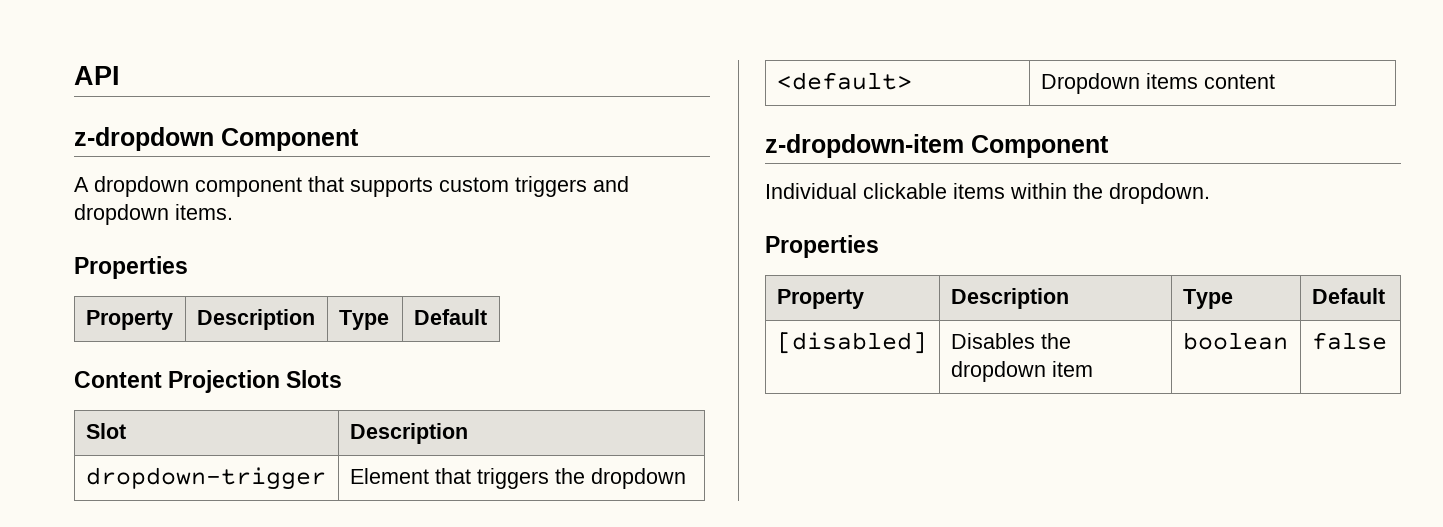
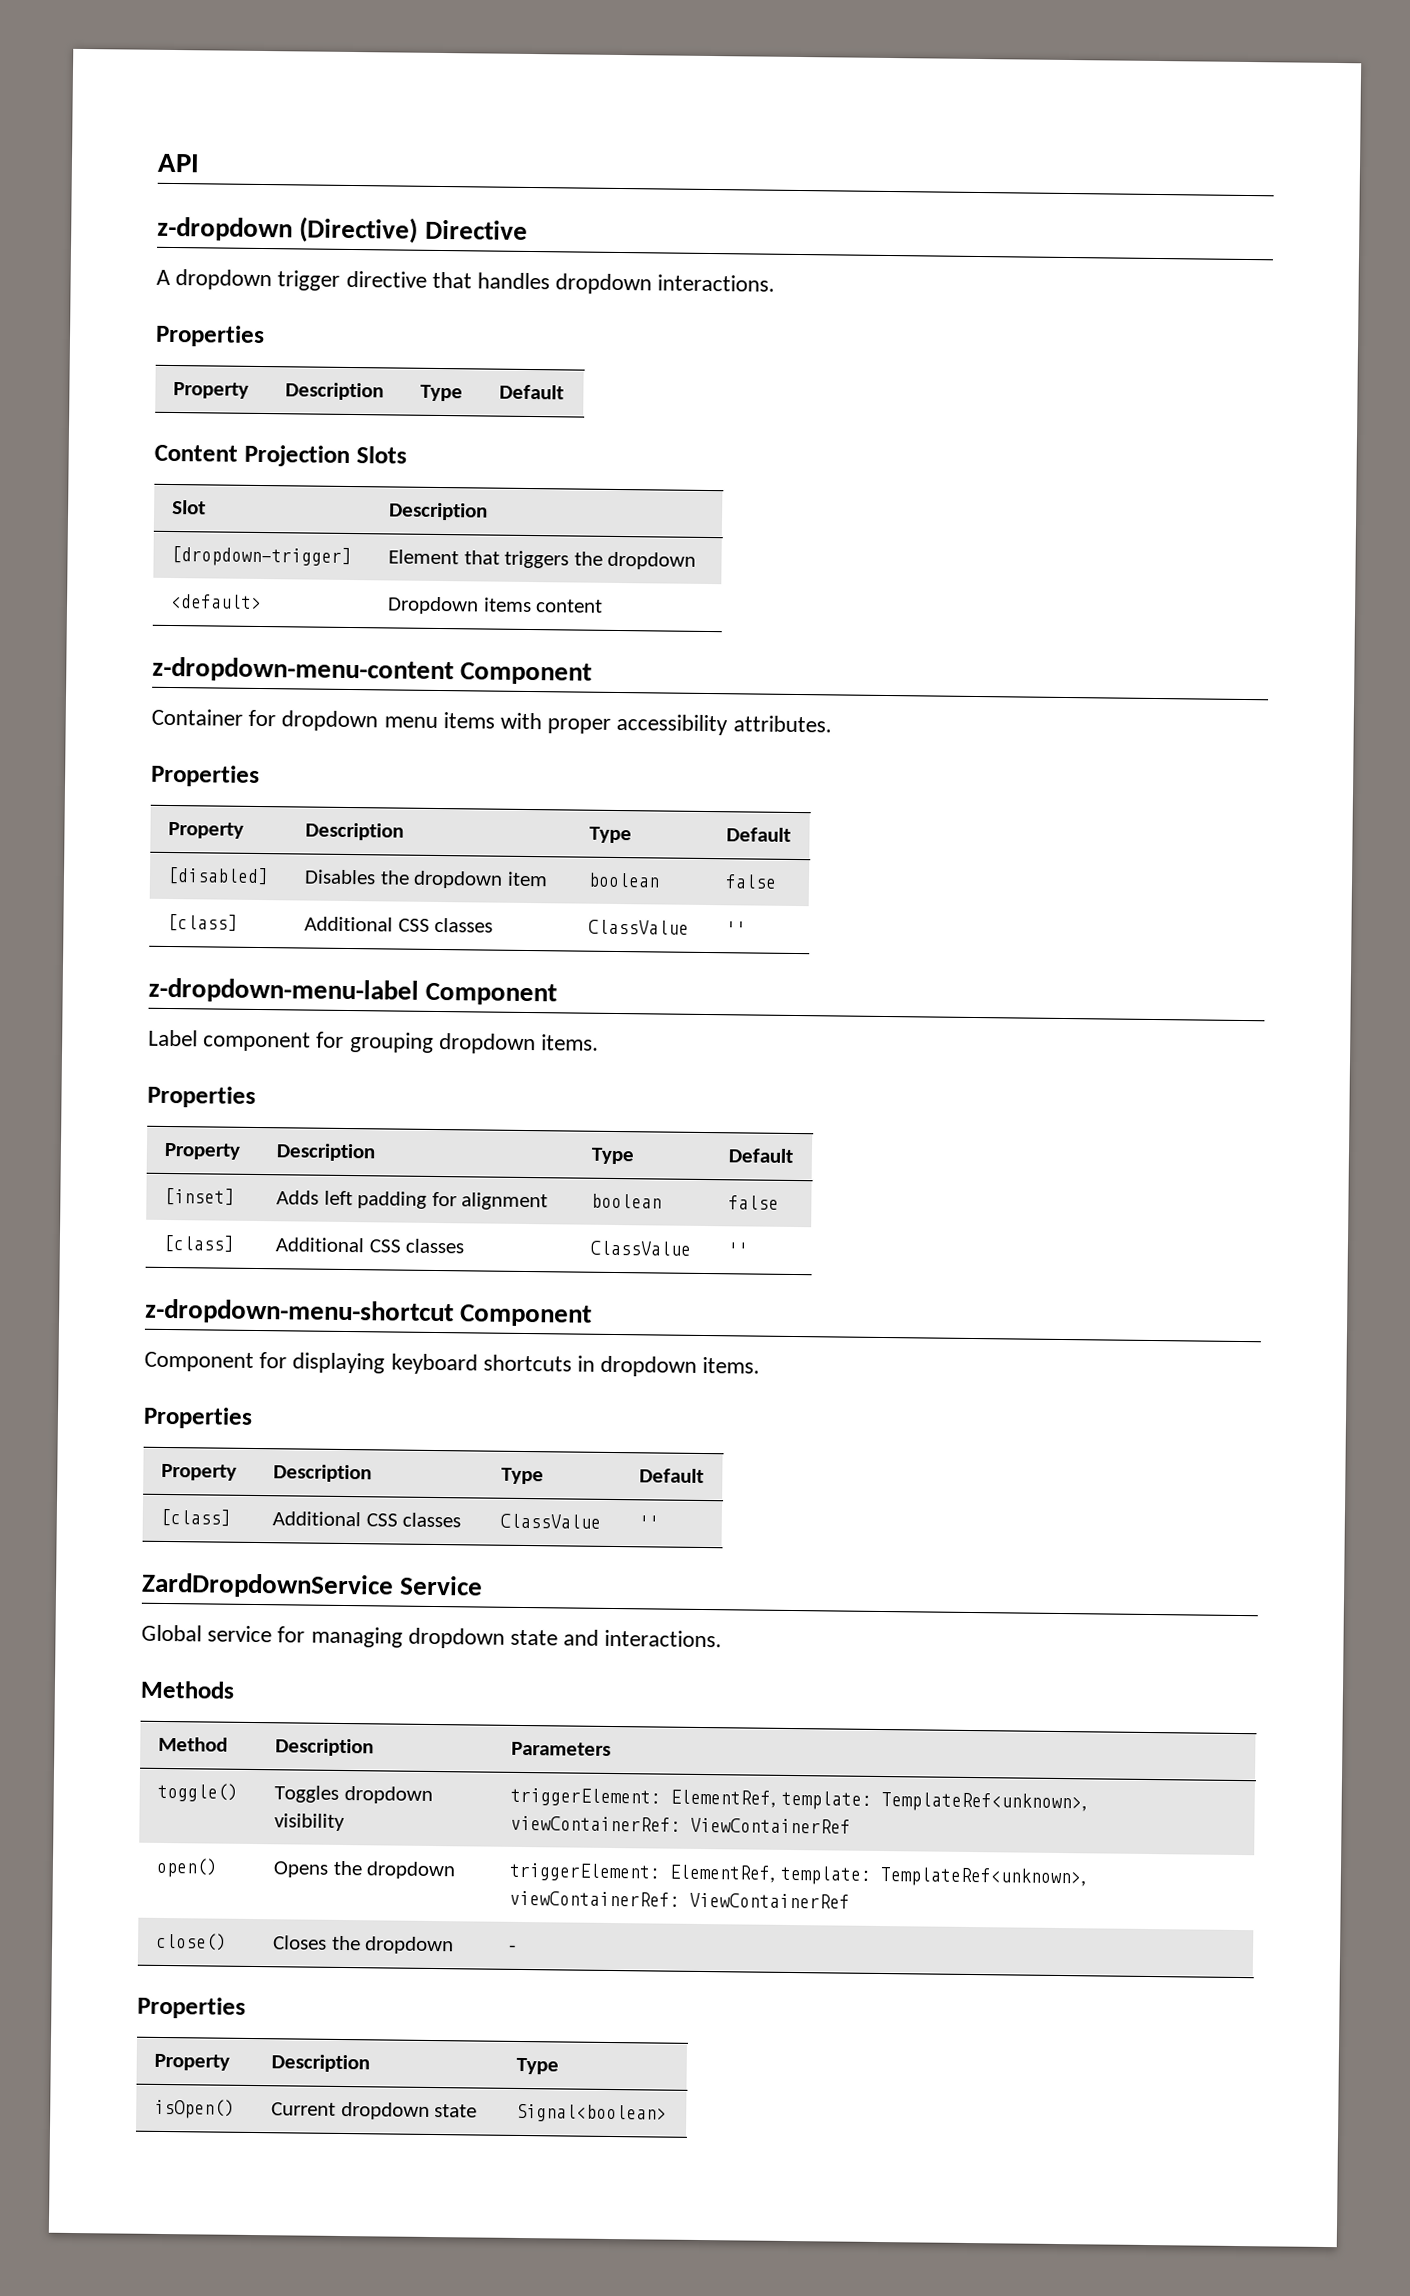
[221,128,359,151] Component -> [299,216,528,244] (Directive) Directive
[195,176,629,197] [74,204,233,225] component that supports custom triggers and dropdown items. -> [277,270,776,295] trigger directive that handles dropdown interactions.
[85,467,326,490] dropdown-trigger -> [171,546,353,568] [dropdown-trigger]
[765,134,1109,158] [765,183,1210,204] z-dropdown-item Component // Individual clickable items within the dropdown. -> [152,656,593,685] [151,708,832,736] z-dropdown-menu-content Component // Container for dropdown menu items with proper accessibility attributes.
(1387, 341) none -> [167,913,239,932] [304,916,494,933] [588,919,690,935] [725,921,747,936] [148,977,558,1006] [148,1029,600,1055] [147,1085,256,1108] [164,1142,242,1160] [276,1143,377,1162] [591,1147,635,1165] [728,1148,794,1163] [164,1187,236,1206] [276,1190,549,1211] [591,1193,663,1209] [728,1195,780,1210] [163,1234,235,1253] [275,1237,465,1254] [590,1240,692,1256] [727,1242,749,1257] [145,1298,593,1327] [144,1351,761,1377] [143,1406,253,1429] [161,1463,238,1481] [273,1464,373,1483] [501,1467,545,1485] [639,1468,705,1484] [160,1508,232,1527] [272,1511,462,1528] [500,1513,602,1529] [638,1515,660,1530] [141,1572,484,1599] [141,1624,723,1649] [140,1680,235,1699] [158,1736,229,1752] [275,1738,375,1757] [511,1741,612,1756] [157,1782,239,1802] [274,1785,433,1804] [274,1813,346,1832] [510,1787,1087,1813] [510,1815,852,1834] [156,1857,219,1878] [273,1860,457,1880] [509,1862,1086,1888] [509,1890,851,1909] [156,1932,228,1951] [273,1935,455,1955] [509,1944,517,1952] [137,1996,246,2019] [154,2053,231,2071] [271,2054,371,2073] [516,2057,560,2075] [154,2098,236,2119] [271,2101,478,2120] [516,2103,668,2123] // [class] | Additional CSS classes | ClassValue | '' // z-dropdown-menu-label Component // Label component for grouping dropdown items. // Properties // Property | Description | Type | Default // [inset] | Adds left padding for alignment | boolean | false // [class] | Additional CSS classes | ClassValue | '' // z-dropdown-menu-shortcut Component // Component for displaying keyboard shortcuts in dropdown items. // Properties // Property | Description | Type | Default // [class] | Additional CSS classes | ClassValue | '' // ZardDropdownService Service // Global service for managing dropdown state and interactions. // Methods // Method | Description | Parameters // toggle() | Toggles dropdown visibility | triggerElement: ElementRef, template: TemplateRef<unknown>, viewContainerRef: ViewContainerRef // open() | Opens the dropdown | triggerElement: ElementRef, template: TemplateRef<unknown>, viewContainerRef: ViewContainerRef // close() | Closes the dropdown | - // Properties // Property | Description | Type // isOpen() | Current dropdown state | Signal<boolean>

